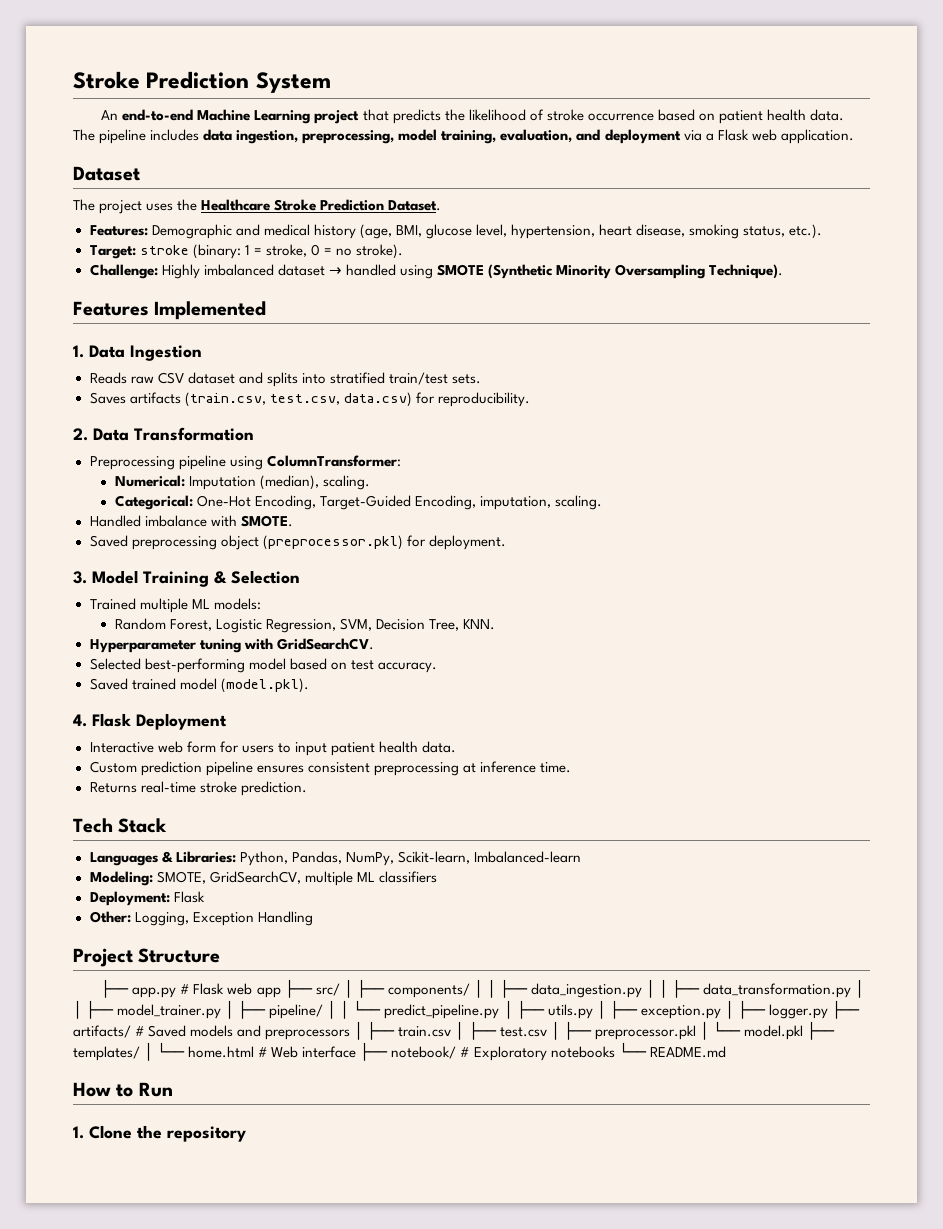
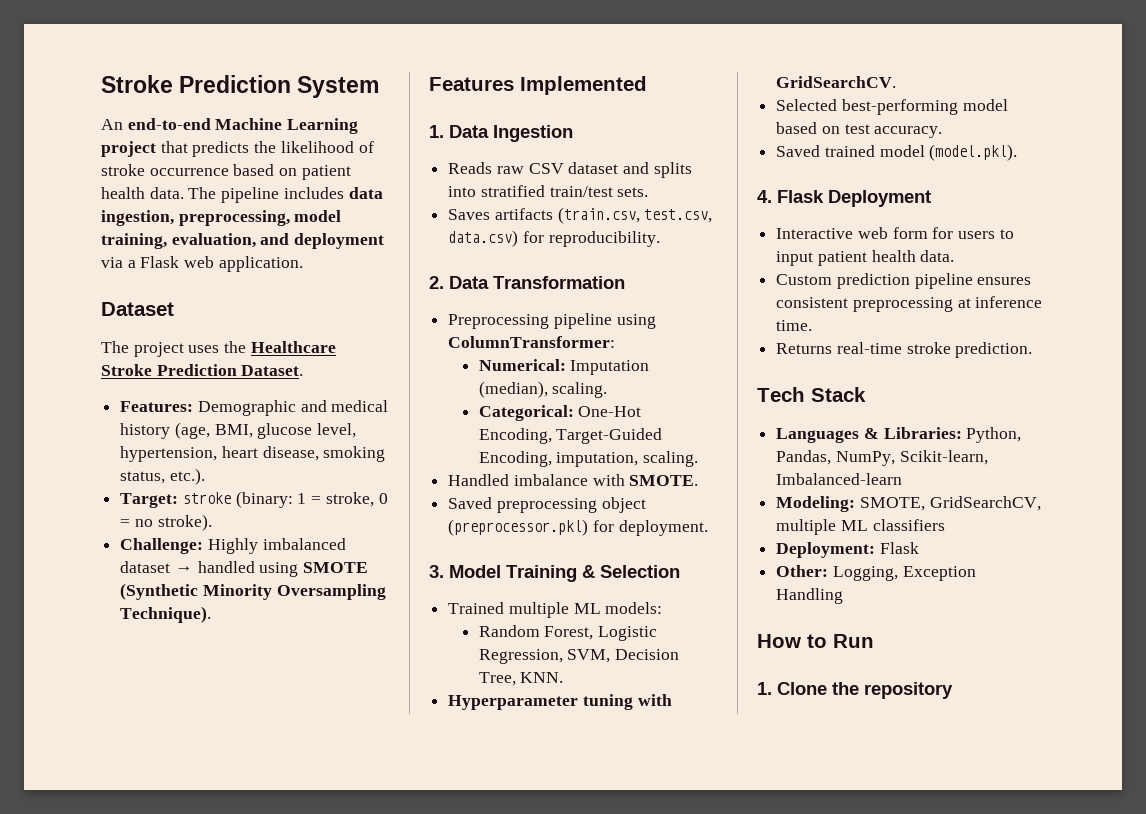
[73,948,221,967] [101,979,865,998] [73,1000,860,1019] [73,1021,835,1040] [73,1042,726,1061] // Project Structure // ├── app.py # Flask web app ├── src/ │ ├── components/ │ │ ├── data_ingestion.py │ │ ├── data_transformation.py │ │ ├── model_trainer.py │ ├── pipeline/ │ │ └── predict_pipeline.py │ ├── utils.py │ ├── exception.py │ ├── logger.py ├── artifacts/ # Saved models and preprocessors │ ├── train.csv │ ├── test.csv │ ├── preprocessor.pkl │ └── model.pkl ├── templates/ │ └── home.html # Web interface ├── notebook/ # Exploratory notebooks └── README.md -> (844, 596) none

